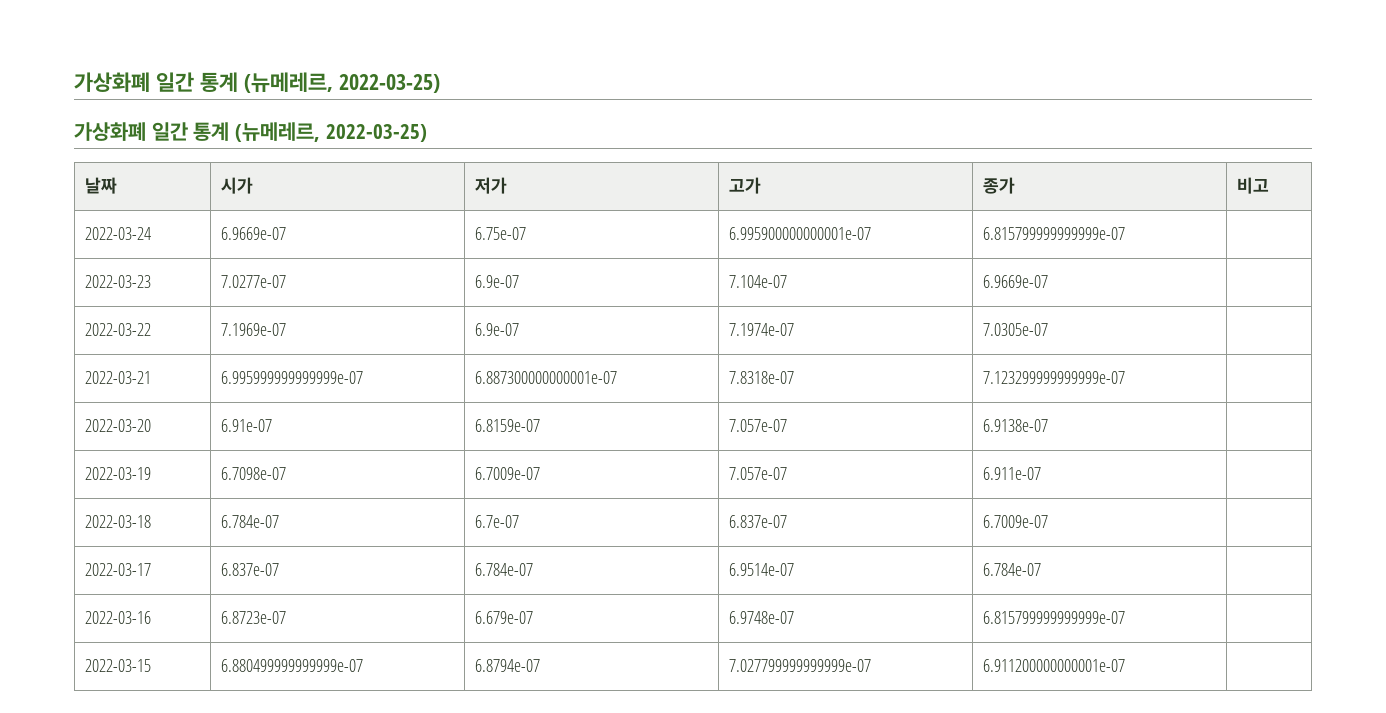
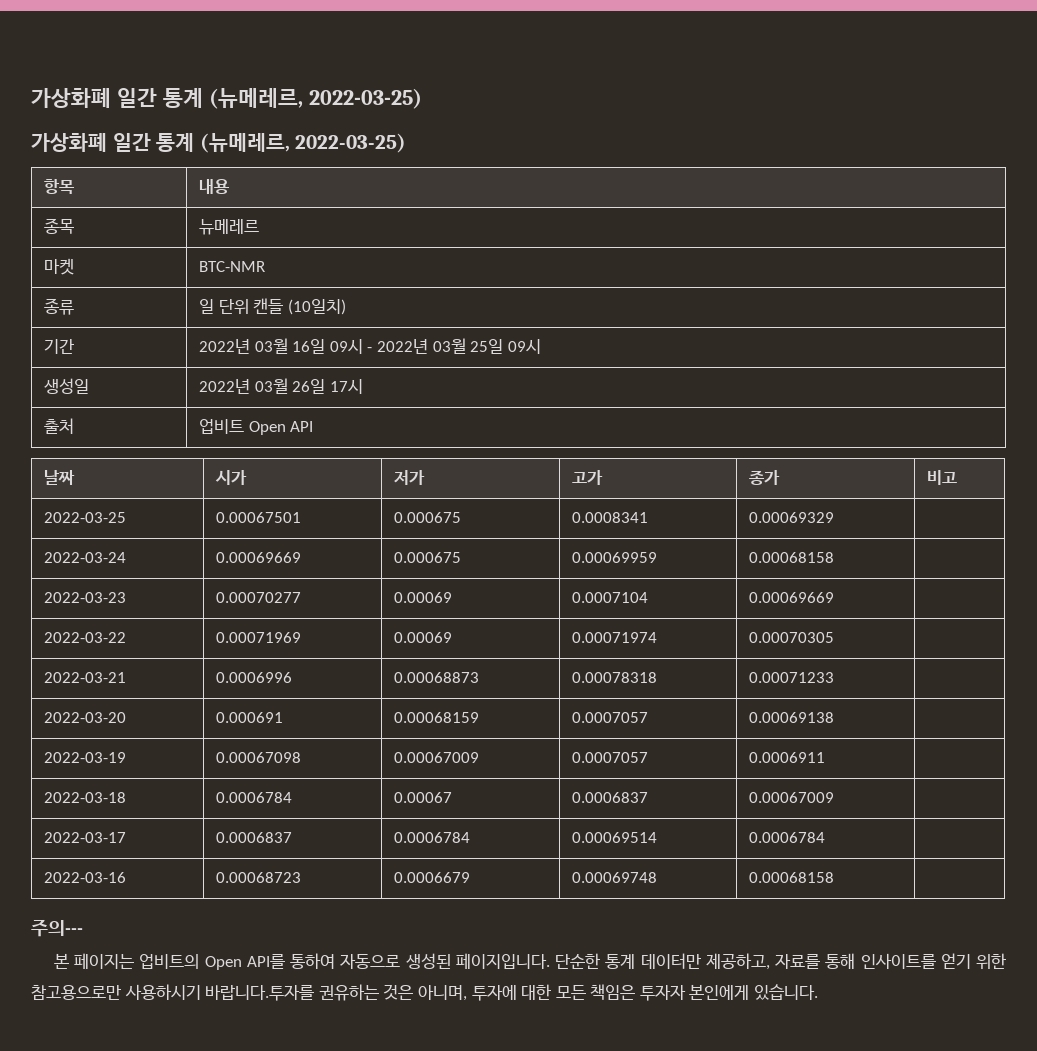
(427, 133) none -> [44,179,76,194] [199,179,231,194] [44,218,75,234] [199,219,260,235] [44,258,75,275] [199,261,266,272] [44,298,75,315] [199,298,346,315] [44,339,75,354] [199,338,541,354] [44,378,90,394] [199,378,363,394] [44,418,75,434] [199,419,314,435] // 항목 | 내용 // 종목 | 뉴메레르 // 마켓 | BTC-NMR // 종류 | 일 단위 캔들 (10일치) // 기간 | 2022년 03월 16일 09시 - 2022년 03월 25일 09시 // 생성일 | 2022년 03월 26일 17시 // 출처 | 업비트 Open API
[84,227,151,240] [220,227,286,240] [474,227,526,240] [728,227,871,240] [982,227,1125,240] [84,275,151,288] [220,275,286,288] [474,275,519,288] [728,275,787,288] [982,275,1048,288] [84,323,151,336] [220,323,286,336] [474,323,519,336] [728,323,794,336] [982,323,1048,336] [84,371,151,384] [220,371,363,384] [474,371,617,384] [728,371,794,384] [982,371,1125,384] [84,419,151,432] [220,419,272,432] [474,419,540,432] [728,419,787,432] [982,419,1048,432] [84,467,151,480] [220,467,286,480] [474,467,540,480] [728,467,787,480] [982,467,1041,480] [84,515,151,528] [220,515,279,528] [474,515,519,528] [728,515,787,528] [982,515,1048,528] [84,563,151,576] [220,563,279,576] [474,563,533,576] [728,563,794,576] [982,563,1041,576] [84,611,151,624] [220,611,286,624] [474,611,533,624] [728,611,794,624] [982,611,1125,624] [84,659,151,672] [220,659,363,672] [474,659,540,672] [728,659,871,672] [982,659,1125,672] 2022-03-24 | 6.9669e-07 | 6.75e-07 | 6.995900000000001e-07 | 6.815799999999999e-07 | // 2022-03-23 | 7.0277e-07 | 6.9e-07 | 7.104e-07 | 6.9669e-07 | // 2022-03-22 | 7.1969e-07 | 6.9e-07 | 7.1974e-07 | 7.0305e-07 | // 2022-03-21 | 6.995999999999999e-07 | 6.887300000000001e-07 | 7.8318e-07 | 7.123299999999999e-07 | // 2022-03-20 | 6.91e-07 | 6.8159e-07 | 7.057e-07 | 6.9138e-07 | // 2022-03-19 | 6.7098e-07 | 6.7009e-07 | 7.057e-07 | 6.911e-07 | // 2022-03-18 | 6.784e-07 | 6.7e-07 | 6.837e-07 | 6.7009e-07 | // 2022-03-17 | 6.837e-07 | 6.784e-07 | 6.9514e-07 | 6.784e-07 | // 2022-03-16 | 6.8723e-07 | 6.679e-07 | 6.9748e-07 | 6.815799999999999e-07 | // 2022-03-15 | 6.880499999999999e-07 | 6.8794e-07 | 7.027799999999999e-07 | 6.911200000000001e-07 | -> [44,512,127,523] [216,512,302,523] [394,512,462,523] [572,512,649,523] [749,512,835,523] [44,552,127,563] [216,552,302,563] [394,552,462,563] [572,552,658,563] [749,552,835,563] [44,592,127,603] [216,592,302,603] [394,592,453,603] [572,592,649,603] [749,592,835,603] [44,632,127,643] [216,632,302,643] [394,632,453,643] [572,632,658,643] [749,632,835,643] [44,672,127,683] [216,672,293,683] [394,672,480,683] [572,672,658,683] [749,672,835,683] [44,712,127,723] [216,712,284,723] [394,712,480,723] [572,712,649,723] [749,712,835,723] [44,752,127,763] [216,752,302,763] [394,752,480,763] [572,752,649,763] [749,752,826,763] [44,792,127,803] [216,792,293,803] [394,792,453,803] [572,792,649,803] [749,792,835,803] [44,832,127,843] [216,832,293,843] [394,832,471,843] [572,832,658,843] [749,832,826,843] [44,872,127,883] [216,872,302,883] [394,872,471,883] [572,872,658,883] [749,872,835,883] [31,919,83,937] [53,953,1006,970] [31,984,819,1001] 2022-03-25 | 0.00067501 | 0.000675 | 0.0008341 | 0.00069329 | // 2022-03-24 | 0.00069669 | 0.000675 | 0.00069959 | 0.00068158 | // 2022-03-23 | 0.00070277 | 0.00069 | 0.0007104 | 0.00069669 | // 2022-03-22 | 0.00071969 | 0.00069 | 0.00071974 | 0.00070305 | // 2022-03-21 | 0.0006996 | 0.00068873 | 0.00078318 | 0.00071233 | // 2022-03-20 | 0.000691 | 0.00068159 | 0.0007057 | 0.00069138 | // 2022-03-19 | 0.00067098 | 0.00067009 | 0.0007057 | 0.0006911 | // 2022-03-18 | 0.0006784 | 0.00067 | 0.0006837 | 0.00067009 | // 2022-03-17 | 0.0006837 | 0.0006784 | 0.00069514 | 0.0006784 | // 2022-03-16 | 0.00068723 | 0.0006679 | 0.00069748 | 0.00068158 | // 주의--- // 본 페이지는 업비트의 Open API를 통하여 자동으로 생성된 페이지입니다. 단순한 통계 데이터만 제공하고, 자료를 통해 인사이트를 얻기 위한 참고용으로만 사용하시기 바랍니다.투자를 권유하는 것은 아니며, 투자에 대한 모든 책임은 투자자 본인에게 있습니다.

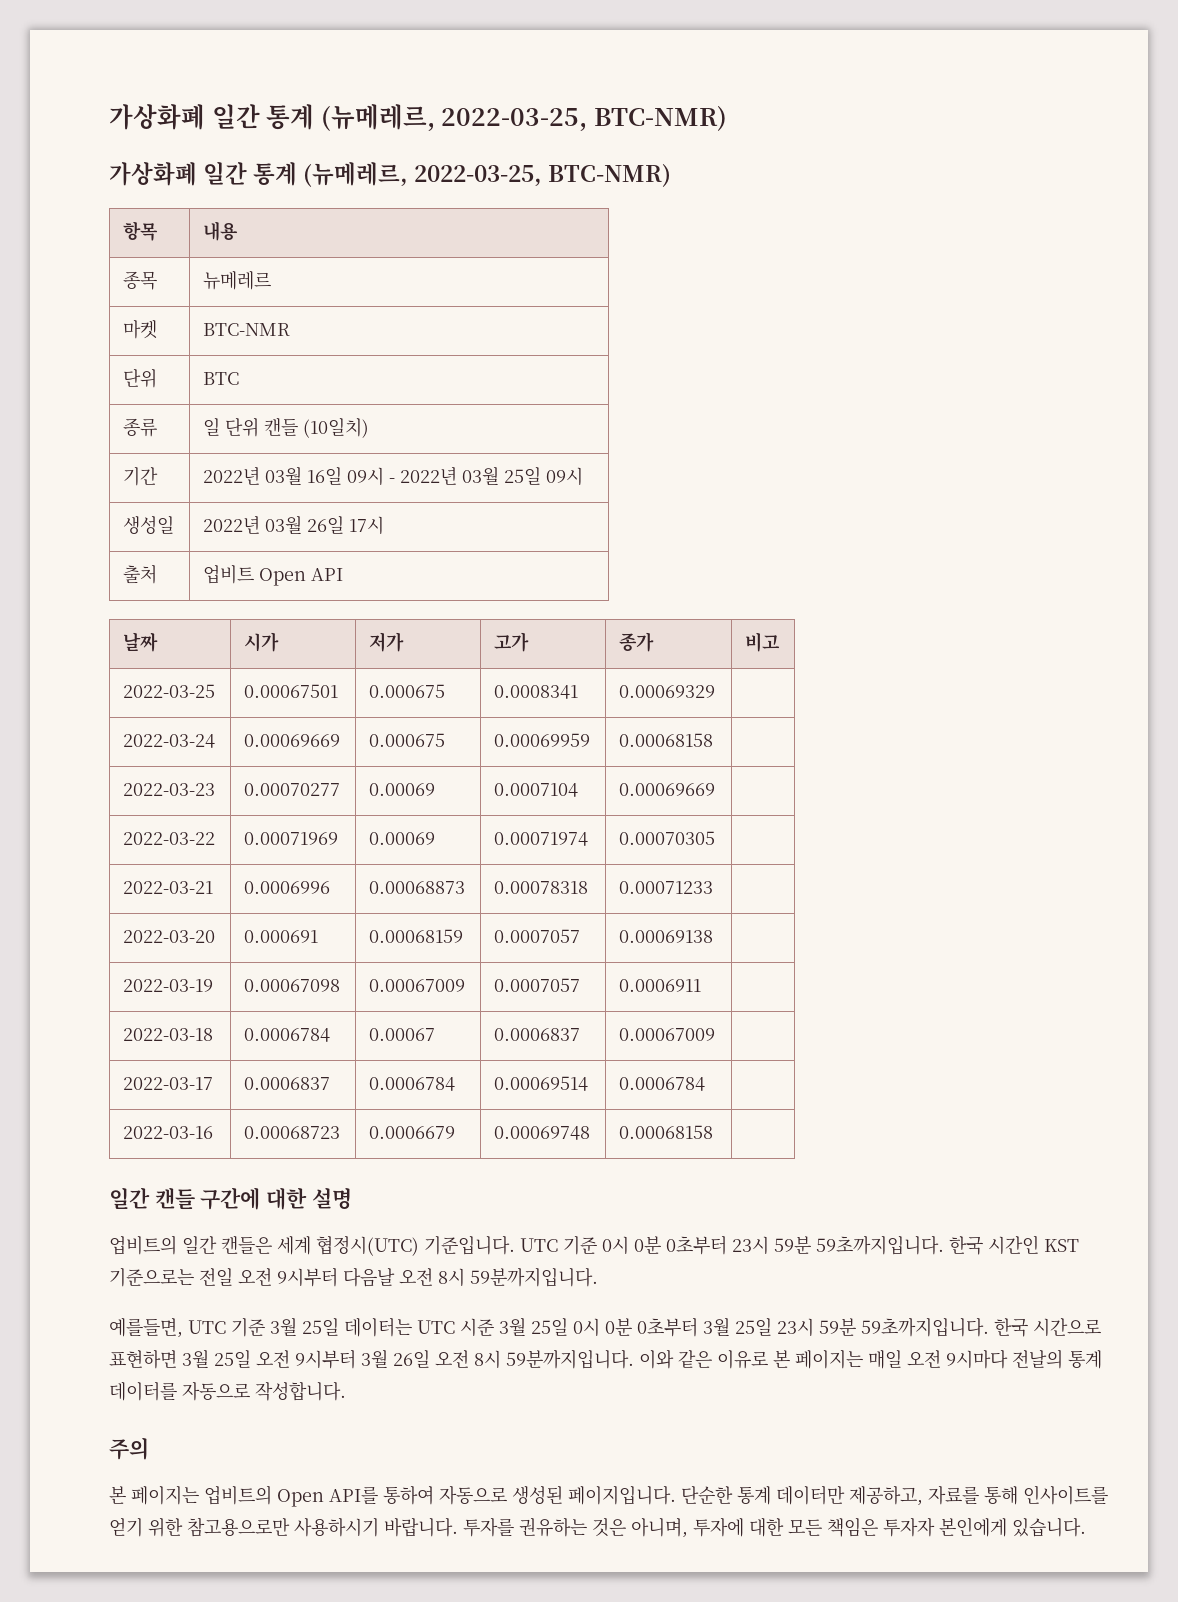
[31,88,422,109] [31,133,407,153] 가상화폐 일간 통계 (뉴메레르, 2022-03-25) // 가상화폐 일간 통계 (뉴메레르, 2022-03-25) -> [109,104,728,131] [109,162,672,187] 가상화폐 일간 통계 (뉴메레르, 2022-03-25, BTC-NMR) // 가상화폐 일간 통계 (뉴메레르, 2022-03-25, BTC-NMR)
(266, 266) none -> [123,369,158,388] [203,372,240,385] // 단위 | BTC
[31,919,83,937] 주의--- -> [109,1187,352,1210] [109,1235,1079,1256] [109,1267,598,1287] [109,1317,1101,1338] [109,1349,1102,1369] [109,1381,346,1401] [109,1437,149,1460] 일간 캔들 구간에 대한 설명 // 업비트의 일간 캔들은 세계 협정시(UTC) 기준입니다. UTC 기준 0시 0분 0초부터 23시 59분 59초까지입니다. 한국 시간인 KST 기준으로는 전일 오전 9시부터 다음날 오전 8시 59분까지입니다. // 예를들면, UTC 기준 3월 25일 데이터는 UTC 시준 3월 25일 0시 0분 0초부터 3월 25일 23시 59분 59초까지입니다. 한국 시간으로 표현하면 3월 25일 오전 9시부터 3월 26일 오전 8시 59분까지입니다. 이와 같은 이유로 본 페이지는 매일 오전 9시마다 전날의 통계 데이터를 자동으로 작성합니다. // 주의
[205,985,315,1001] 바랍니다.투자를 -> [384,1517,514,1537] 바랍니다. 투자를

